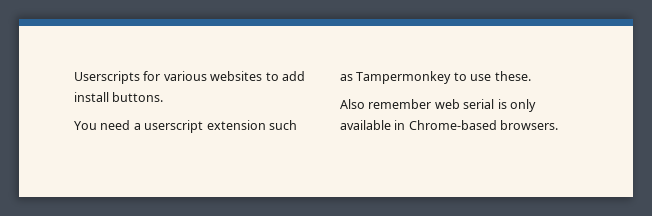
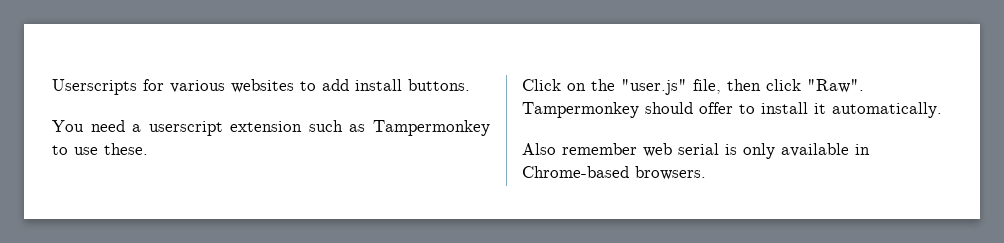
(531, 76) none -> [522,79,864,95] [522,102,942,118] // Click on the "user.js" file, then click "Raw". Tampermonkey should offer to install it automatically.

